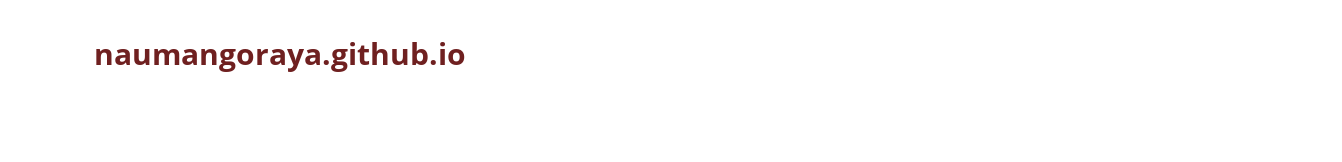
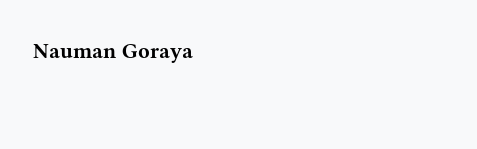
[94,42,466,72] naumangoraya.github.io -> [33,44,193,63] Nauman Goraya

